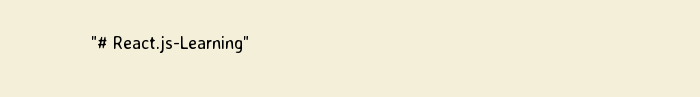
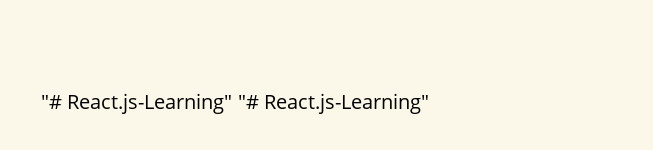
[91,35,249,53] "# React.js-Learning" -> [41,93,429,114] "# React.js-Learning" "# React.js-Learning"

